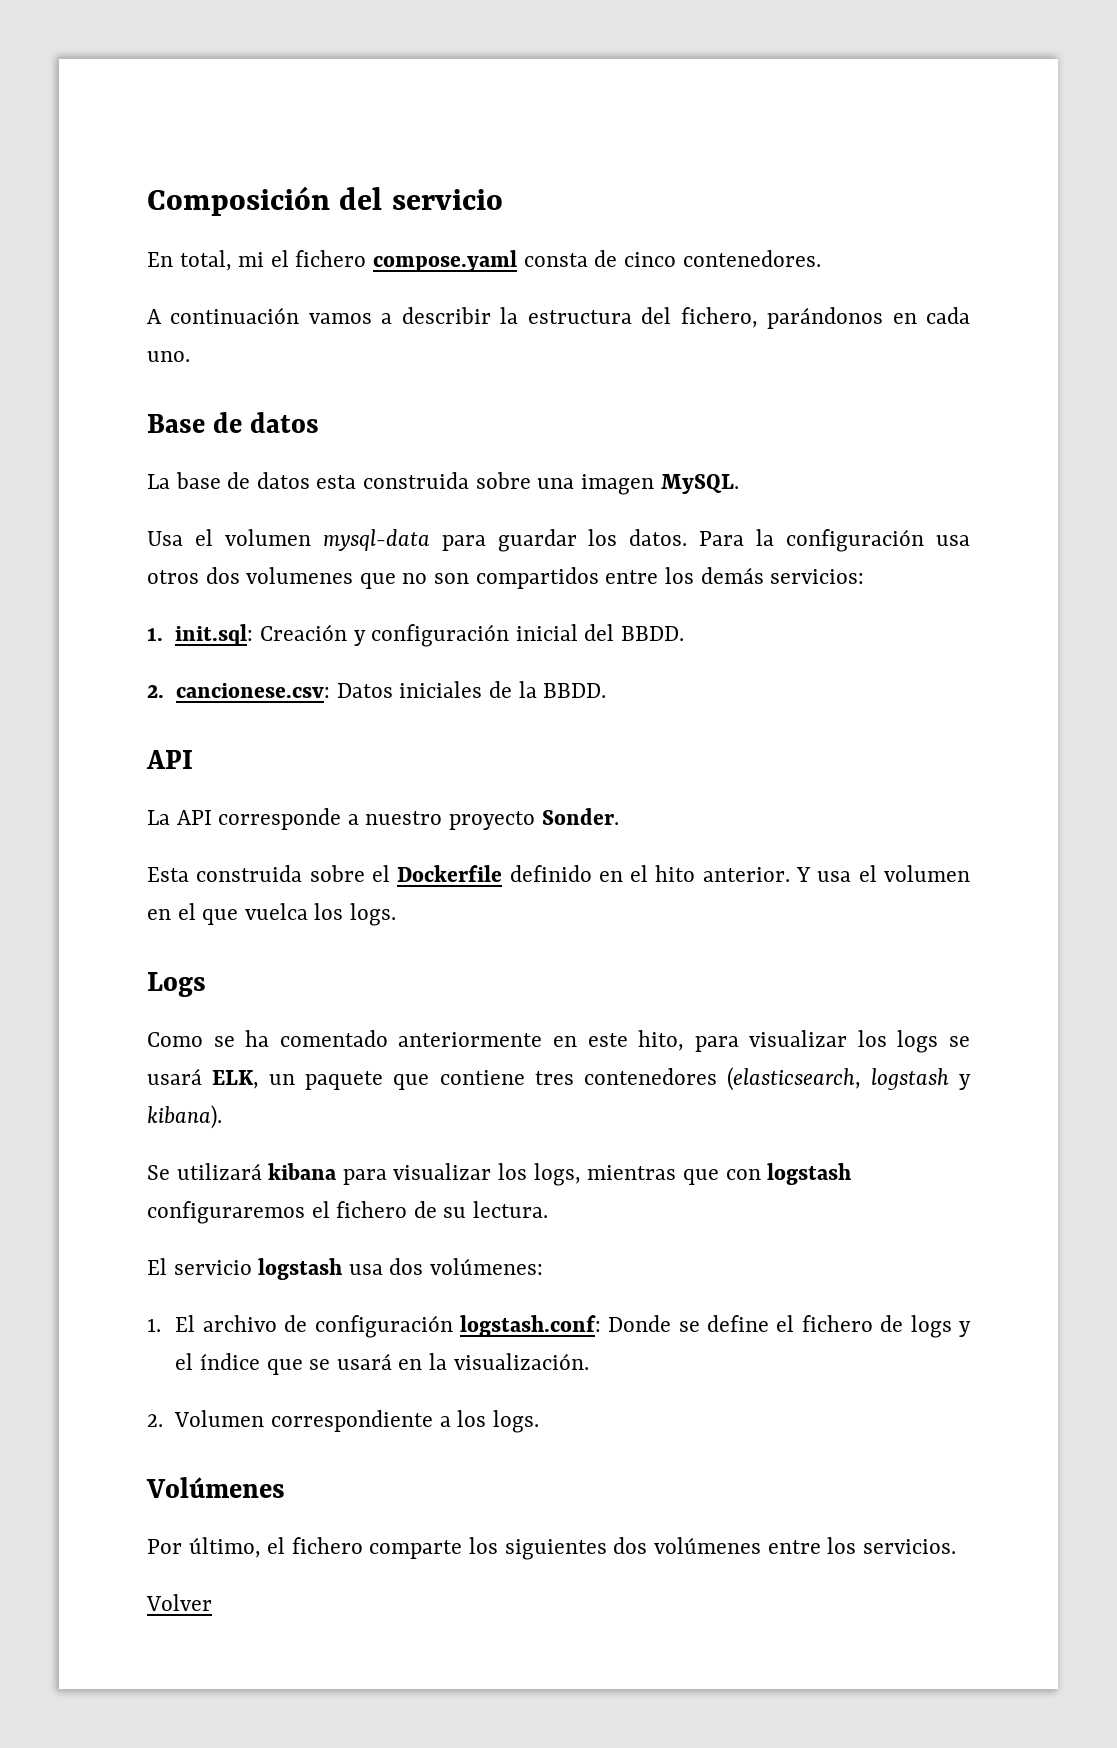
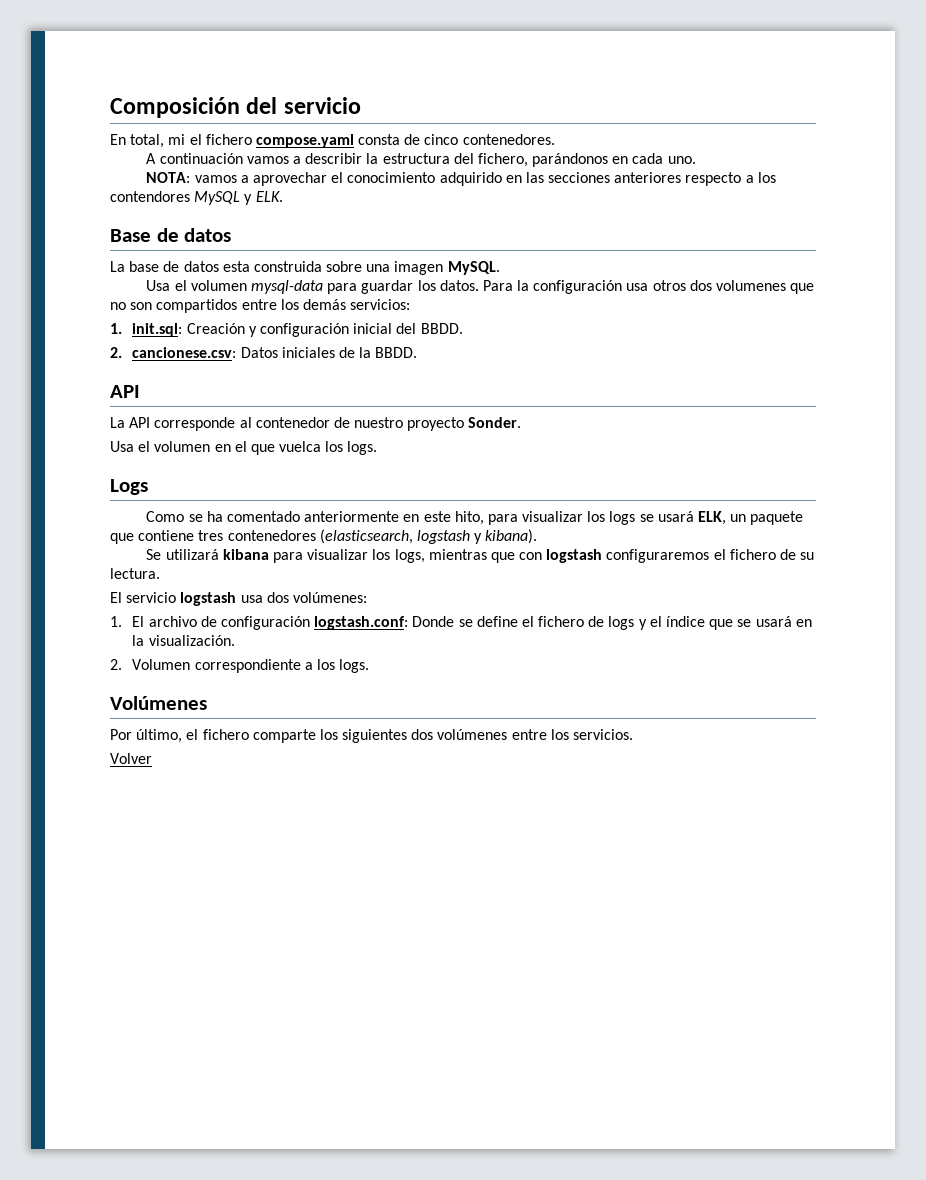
(190, 356) none -> [146,172,776,186] [110,191,283,205] // NOTA: vamos a aprovechar el conocimiento adquirido en las secciones anteriores respecto a los contendores MySQL y ELK.
[347,814,359,825] a -> [239,417,350,428] al contenedor de
[147,865,852,882] Esta construida sobre el Dockerfile definido en el hito anterior. Y usa -> [110,441,134,452] Usa

